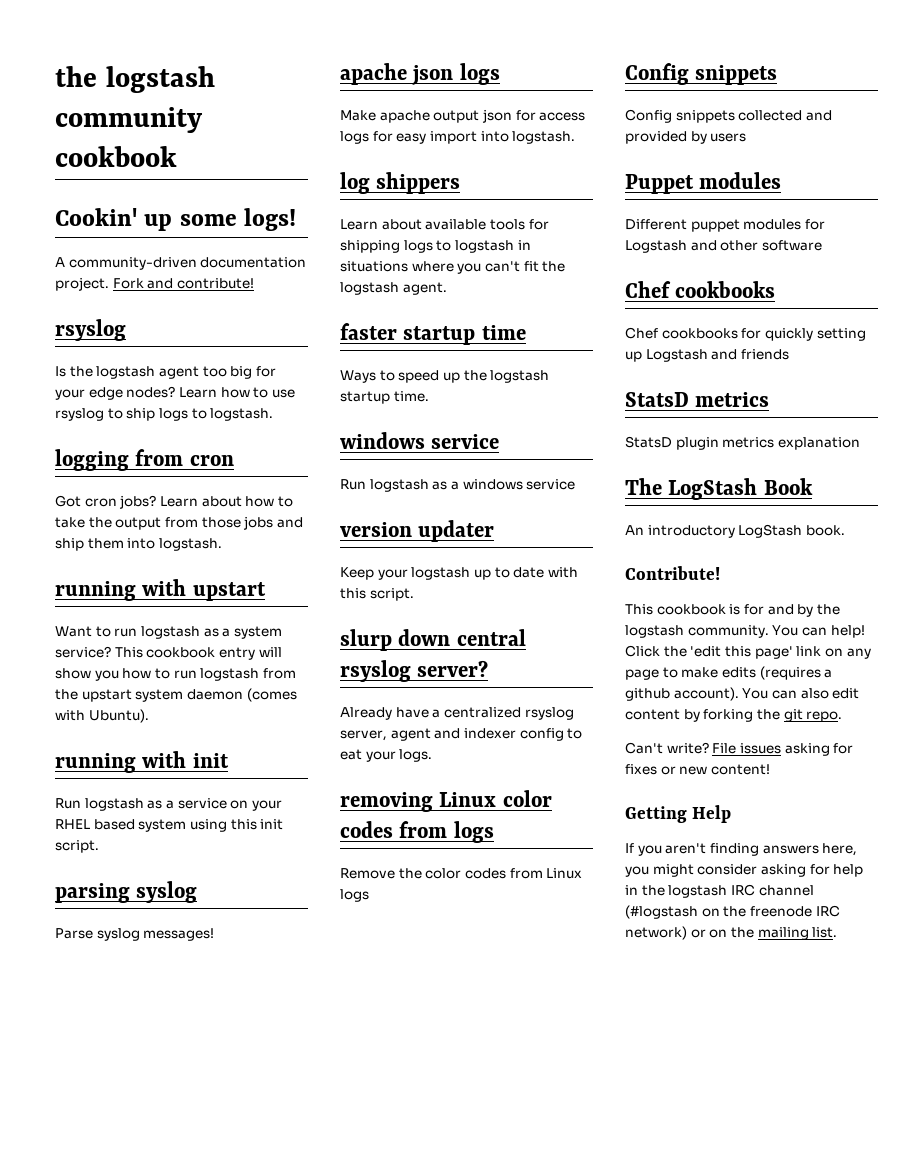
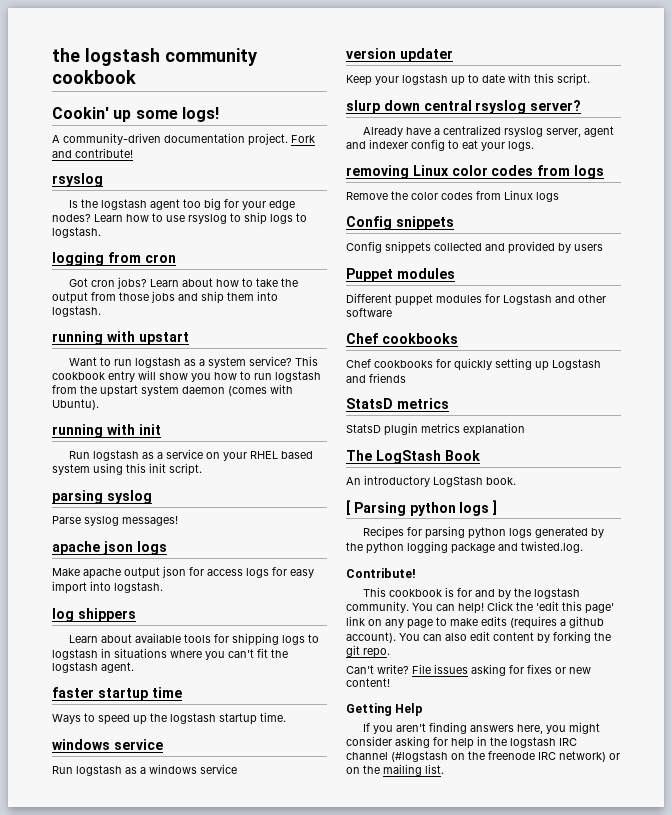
(845, 530) none -> [346,500,498,516] [363,526,605,539] [346,541,583,554] // [ Parsing python logs ] // Recipes for parsing python logs generated by the python logging package and twisted.log.

